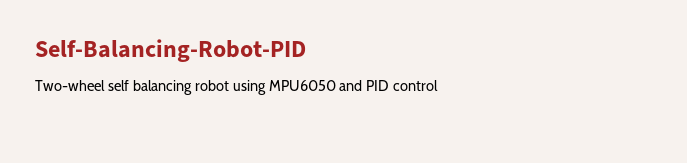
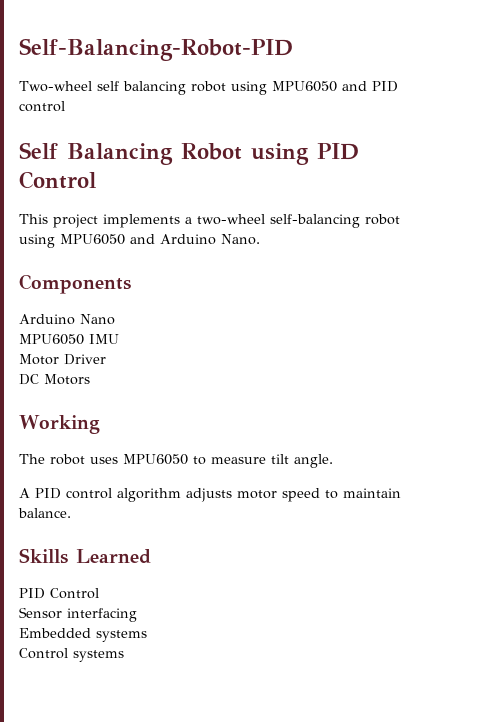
(439, 85) none -> [19,142,359,165] [19,171,96,189] [19,214,400,228] [19,234,260,248] [19,274,131,294] [19,314,115,325] [19,334,119,345] [19,354,106,365] [19,374,90,385] [19,415,100,434] [19,454,333,468] [19,488,401,502] [18,508,71,518] [19,548,151,564] [19,588,99,599] [19,607,137,622] [19,628,147,642] [19,648,124,662] // Self Balancing Robot using PID Control // This project implements a two-wheel self-balancing robot using MPU6050 and Arduino Nano. // Components // Arduino Nano // MPU6050 IMU // Motor Driver // DC Motors // Working // The robot uses MPU6050 to measure tilt angle. // A PID control algorithm adjusts motor speed to maintain balance. // Skills Learned // PID Control // Sensor interfacing // Embedded systems // Control systems

